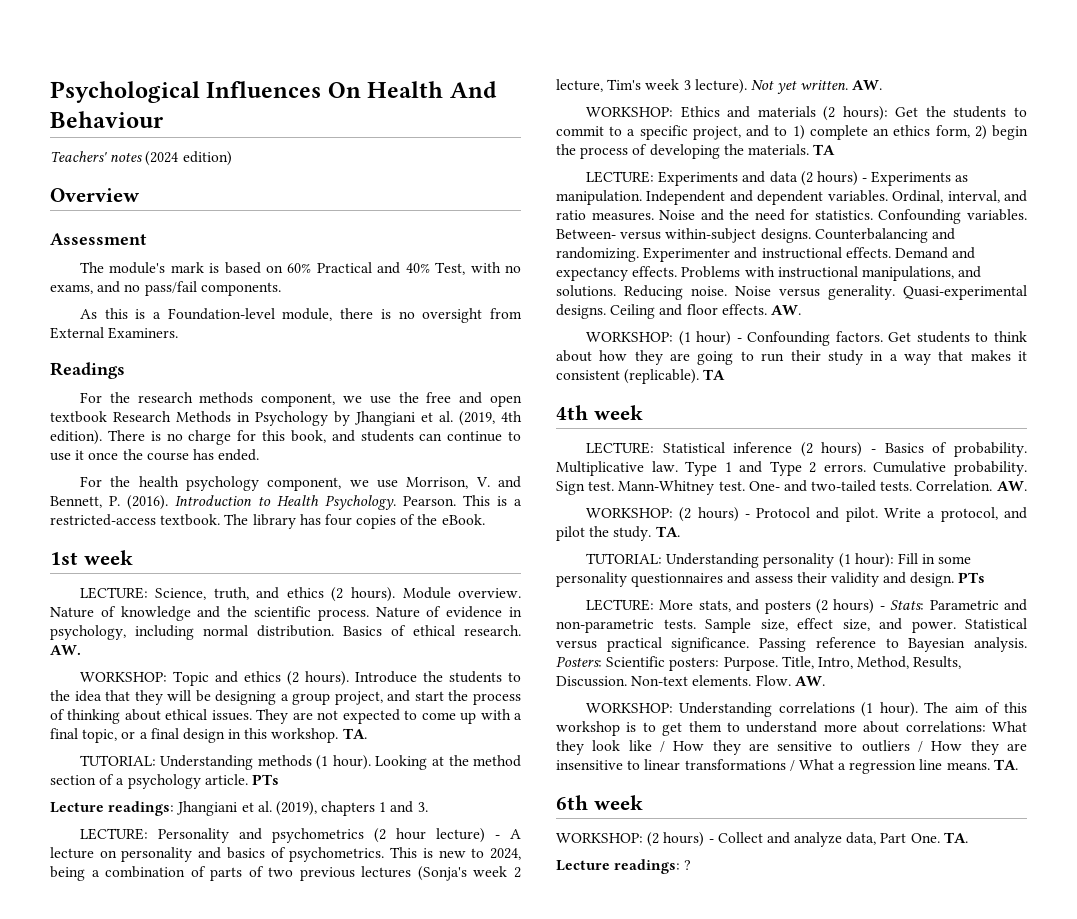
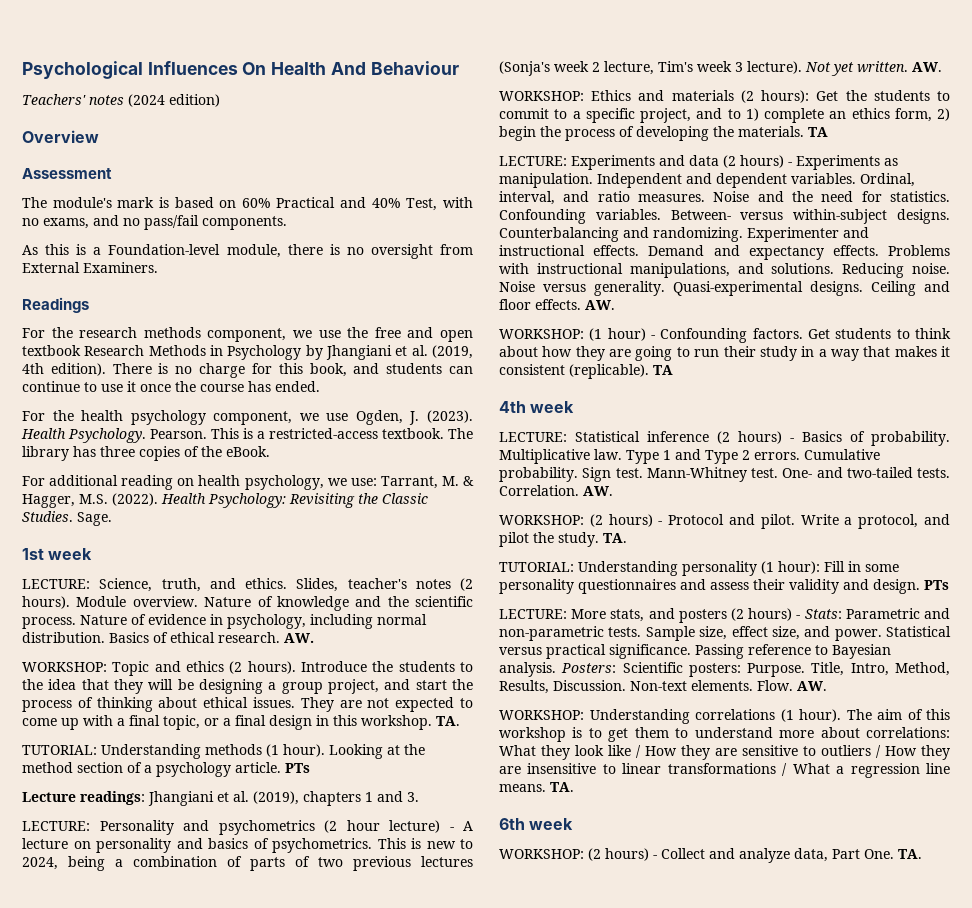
[406,476,521,489] [50,495,271,510] Morrison, V. and Bennett, P. (2016). Introduction to -> [355,410,473,425] Ogden, J. (2023).
[324,514,352,526] four -> [100,446,135,457] three
(485, 519) none -> [22,475,475,490] [22,493,428,508] [22,511,112,526] // For additional reading on health psychology, we use: Tarrant, M. & Hagger, M.S. (2022). Health Psychology: Revisiting the Classic Studies. Sage.
[286,587,324,598] ethics -> [245,578,451,592] ethics. Slides, teacher's notes
[556,859,692,874] // Lecture readings: ? -> (922, 854) none

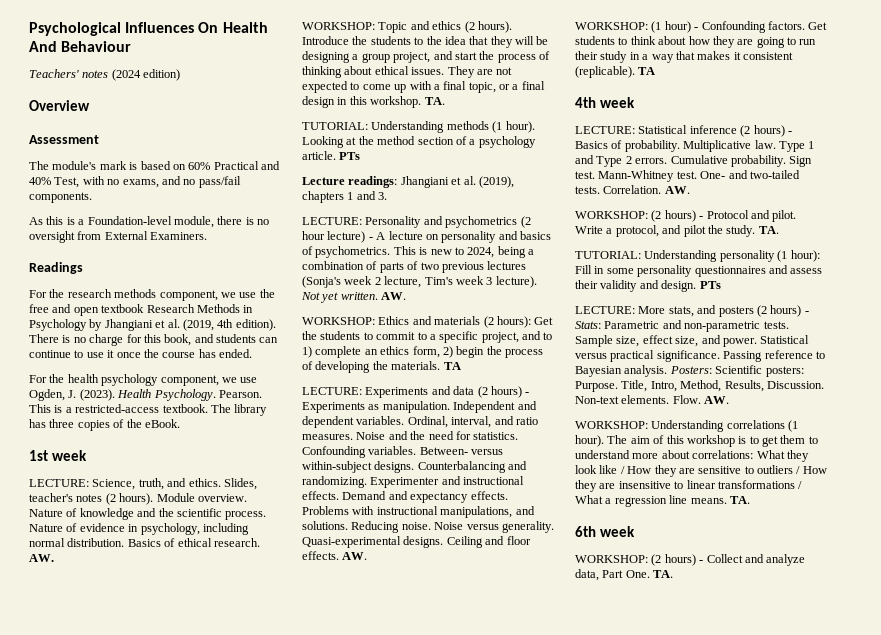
[22,475,475,490] [22,493,428,508] [22,511,112,526] // For additional reading on health psychology, we use: Tarrant, M. & Hagger, M.S. (2022). Health Psychology: Revisiting the Classic Studies. Sage. -> (180, 423) none

